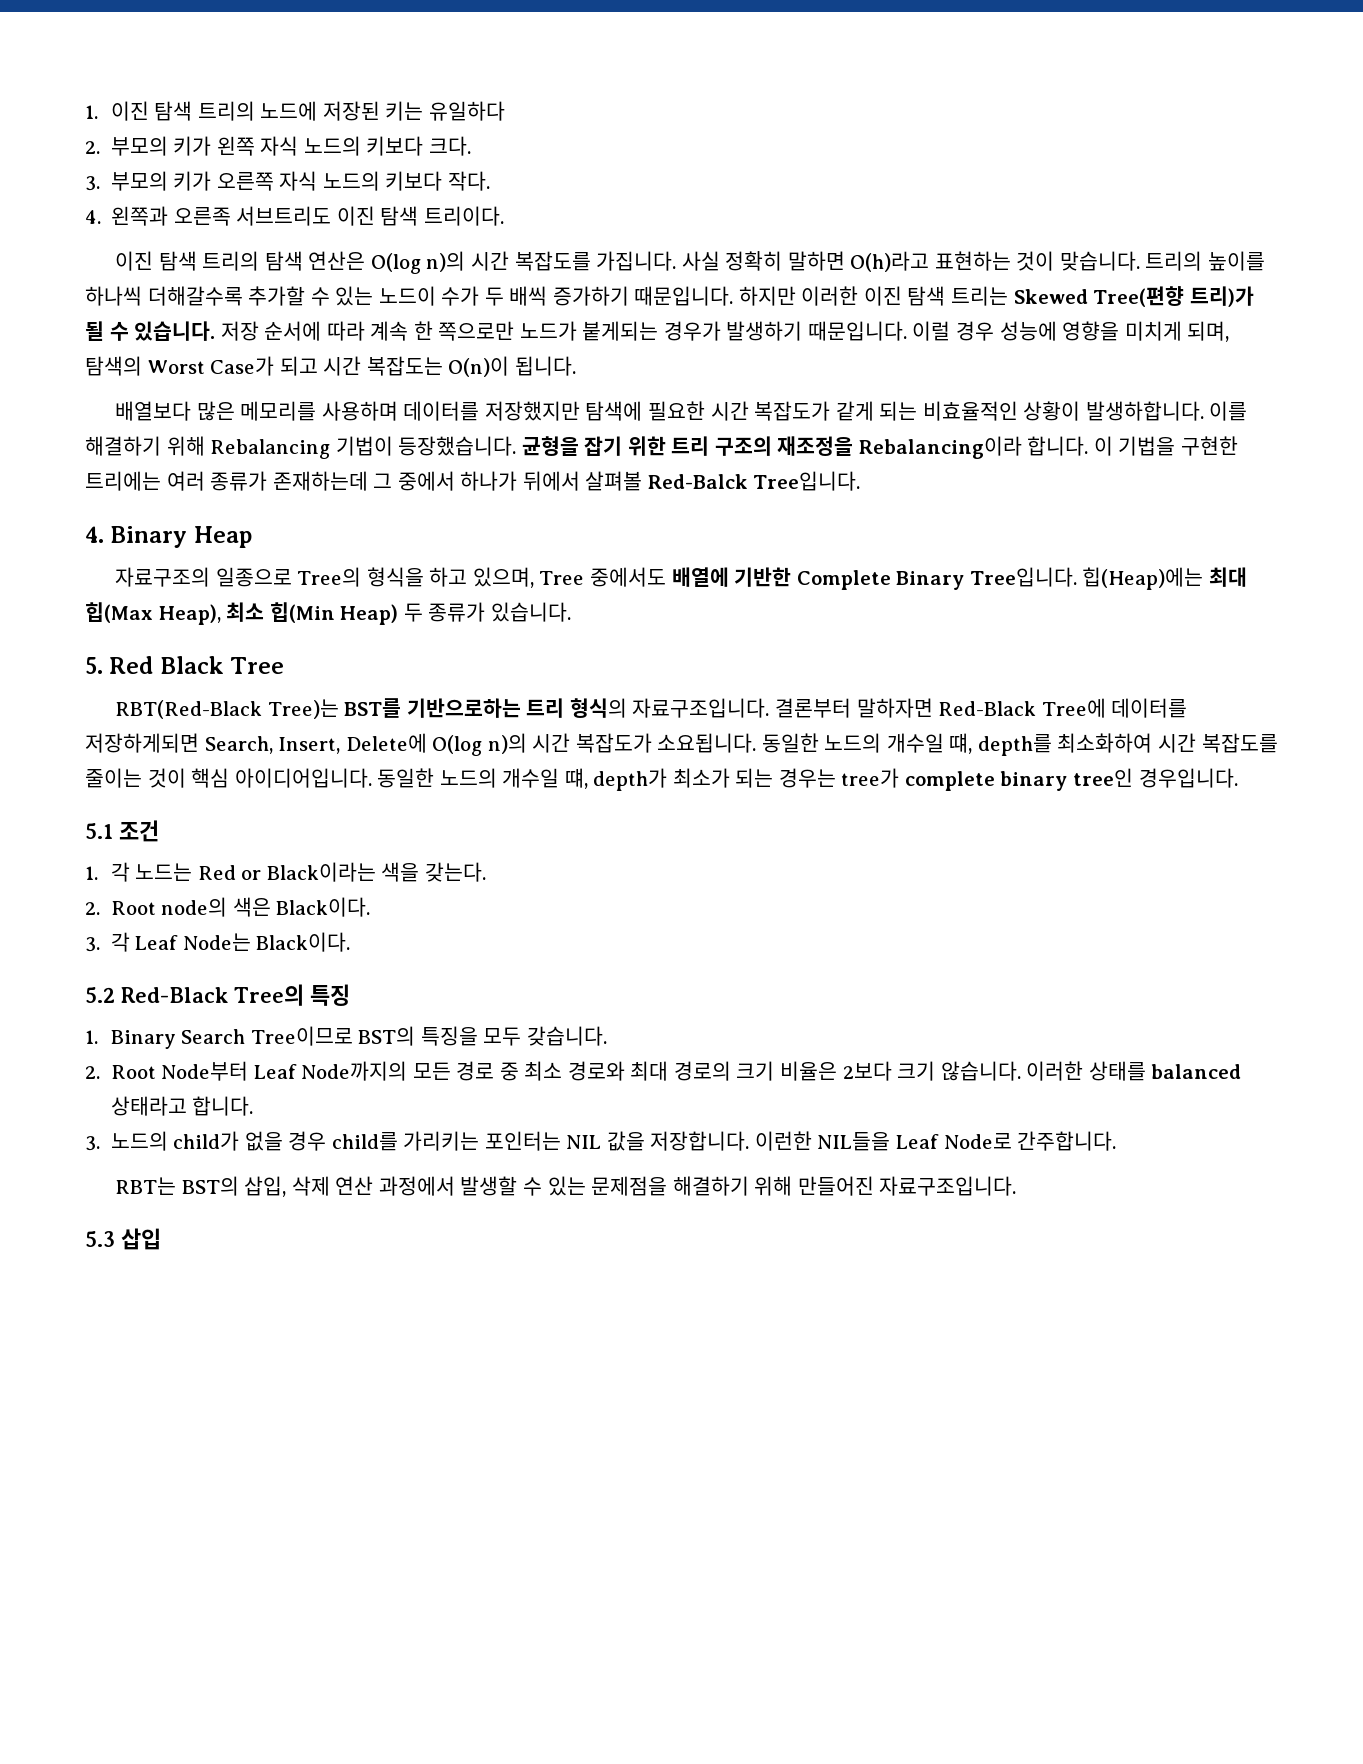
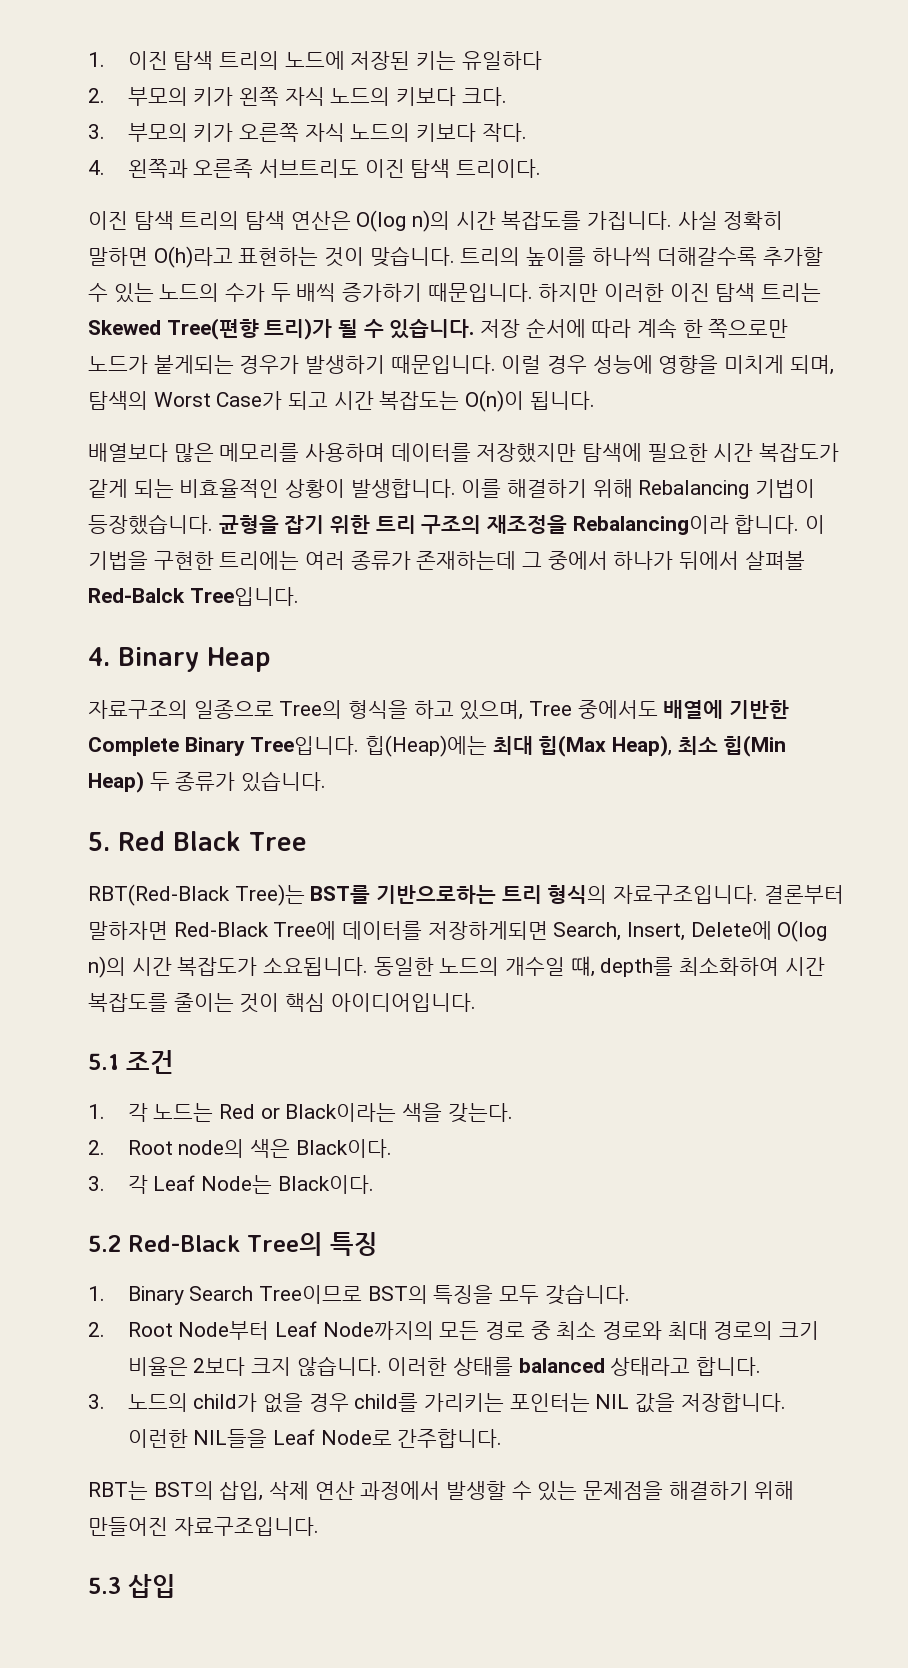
[378,286,436,306] 노드이 -> [159,283,220,302] 노드의
[1085,401,1204,421] 발생하합니다. -> [350,479,456,498] 발생합니다.
[377,768,1238,791] 동일한 노드의 개수일 떄, depth가 최소가 되는 경우는 tree가 complete binary tree인 경우입니다. -> (476, 1002) none
[897,1061,936,1081] 크기 -> [250,1357,291,1376] 크지

